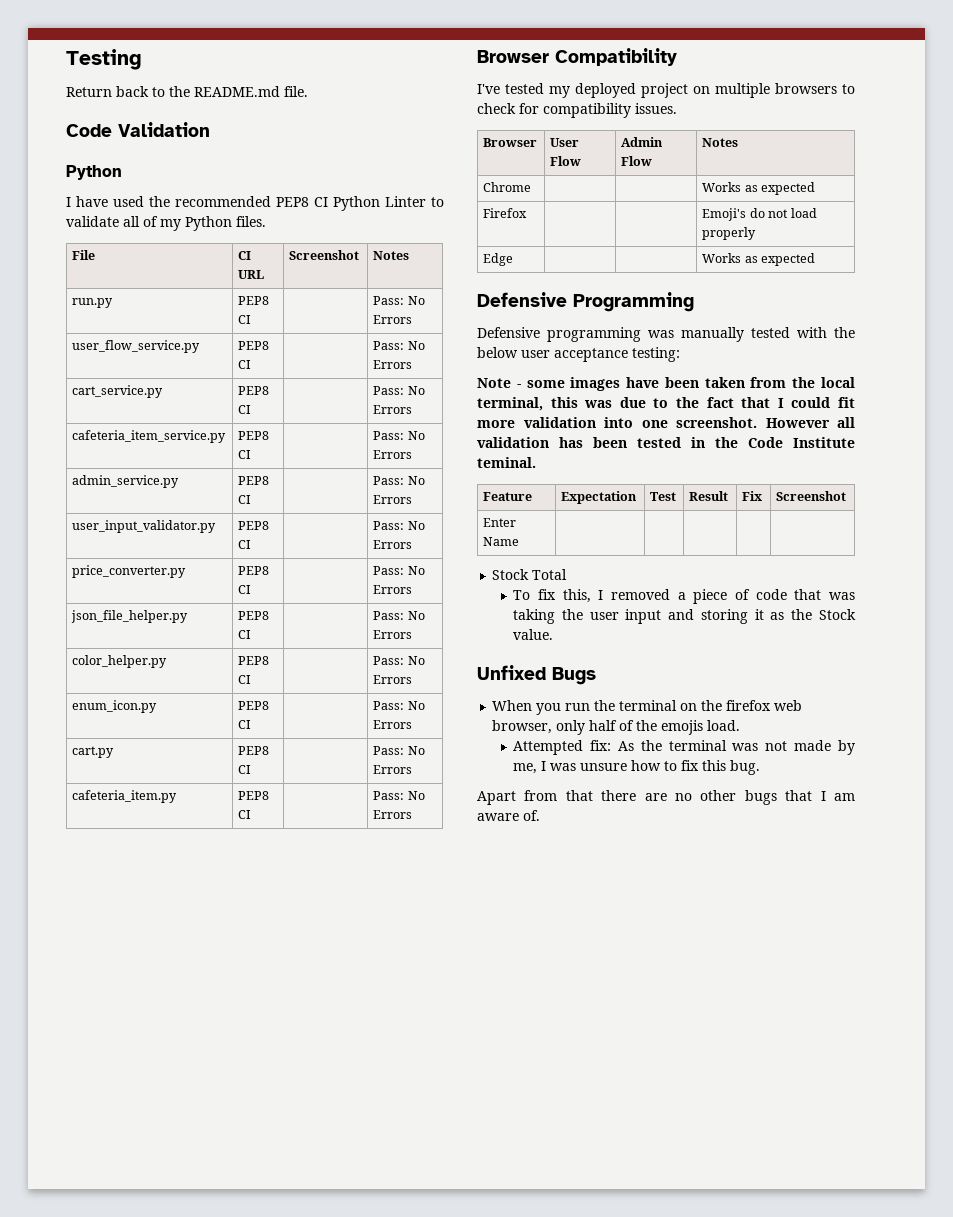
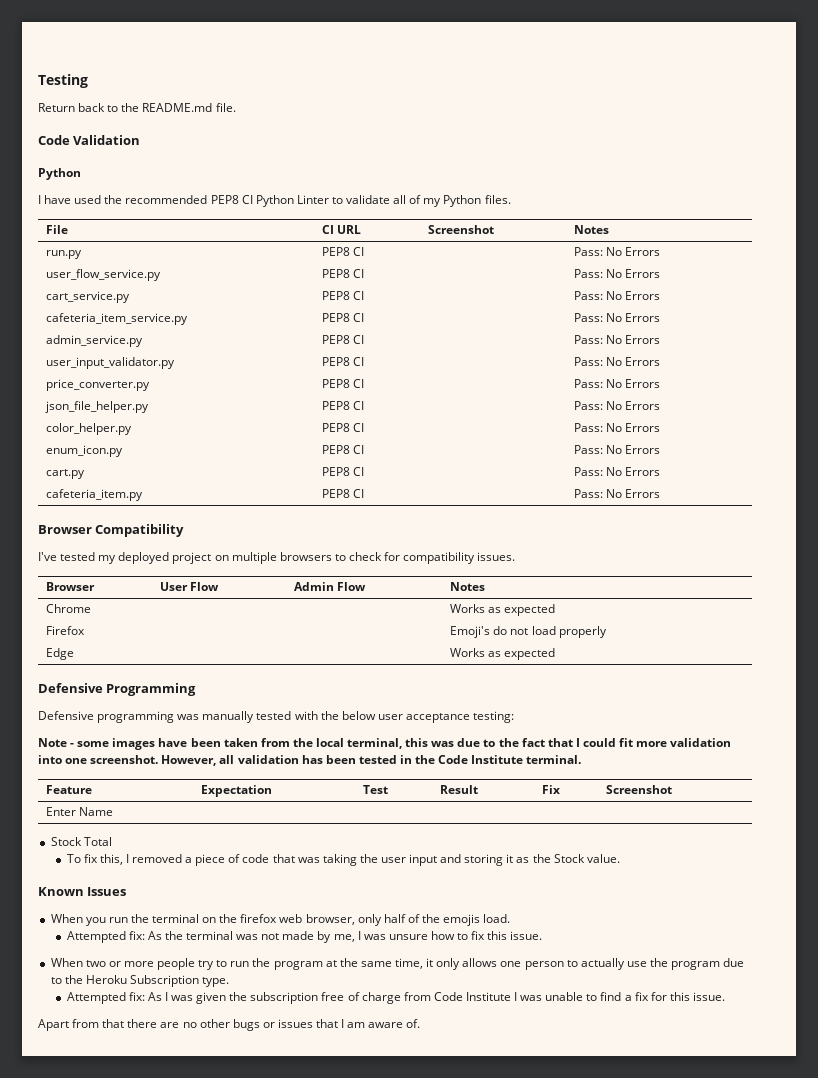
[765,418,830,428] However -> [161,755,217,766] However,
[477,457,536,468] teminal. -> [526,755,582,764] terminal.
[477,665,596,685] Unfixed Bugs -> [38,887,127,896] Known Issues
[730,760,761,775] bug. -> [510,931,543,940] [50,958,745,970] [50,975,230,987] [66,992,725,1004] issue. // When two or more people try to run the program at the same time, it only allows one person to actually use the program due to the Heroku Subscription type. // Attempted fix: As I was given the subscription free of charge from Code Institute I was unable to find a fix for this issue.
(777, 797) none -> [262,1019,313,1028] or issues

